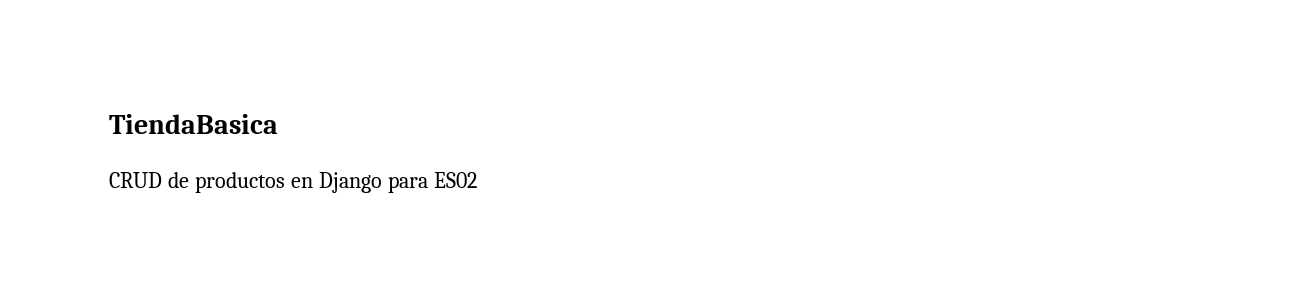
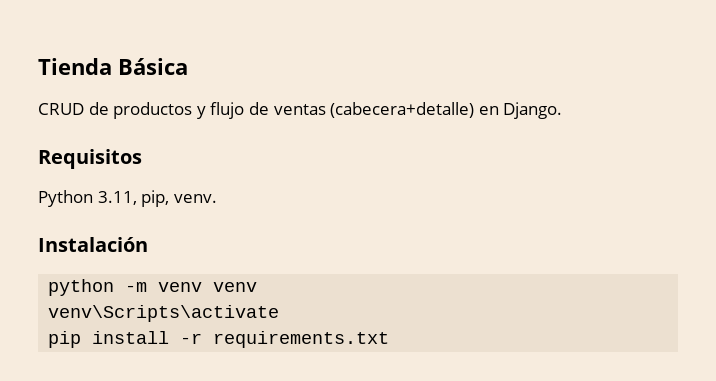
[109,114,278,134] TiendaBasica -> [38,58,188,75] Tienda Básica
[290,172,477,193] en Django para ES02 -> [196,102,563,119] [38,149,142,169] [38,190,217,207] [38,237,148,252] [48,279,258,296] [48,305,280,322] [48,331,390,348] y flujo de ventas (cabecera+detalle) en Django. // Requisitos // Python 3.11, pip, venv. // Instalación // python -m venv venv // venv\Scripts\activate // pip install -r requirements.txt

